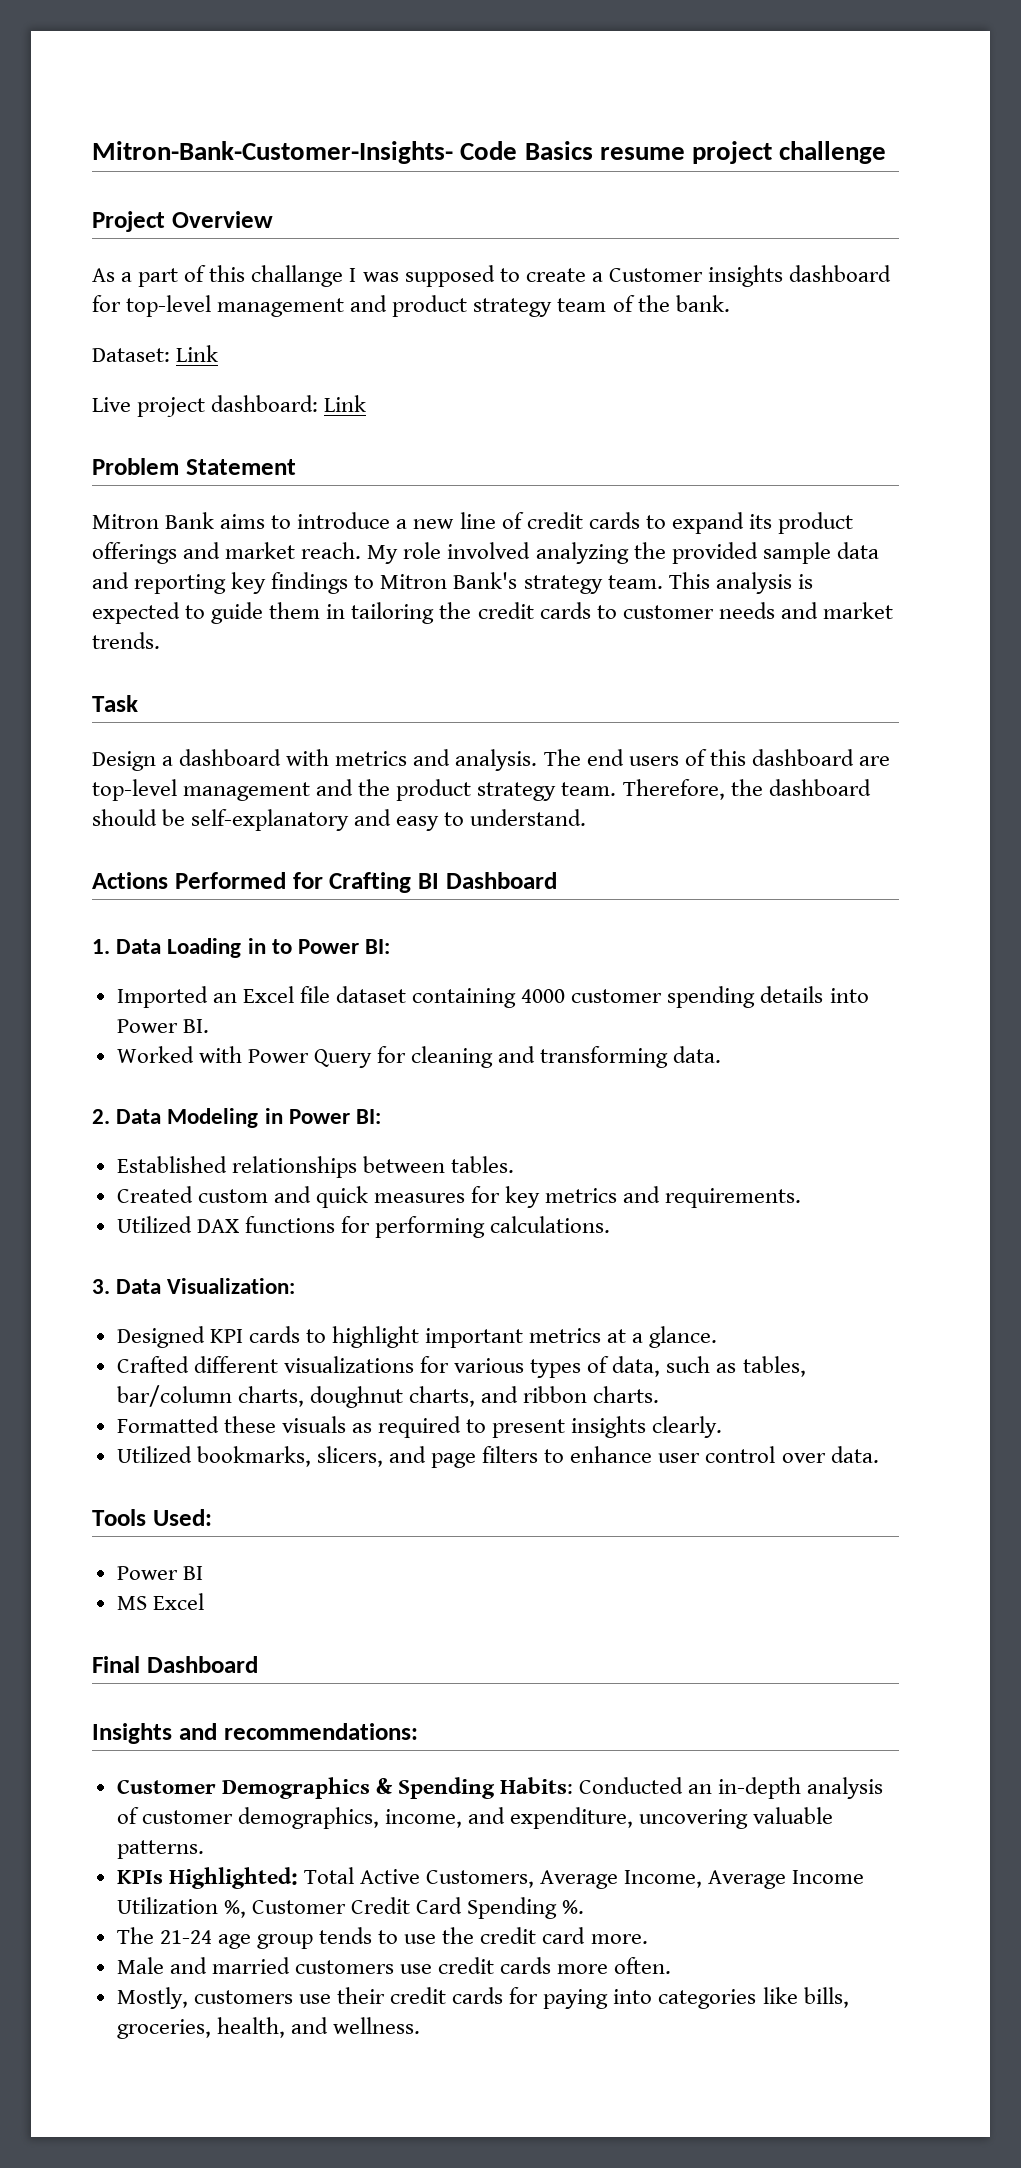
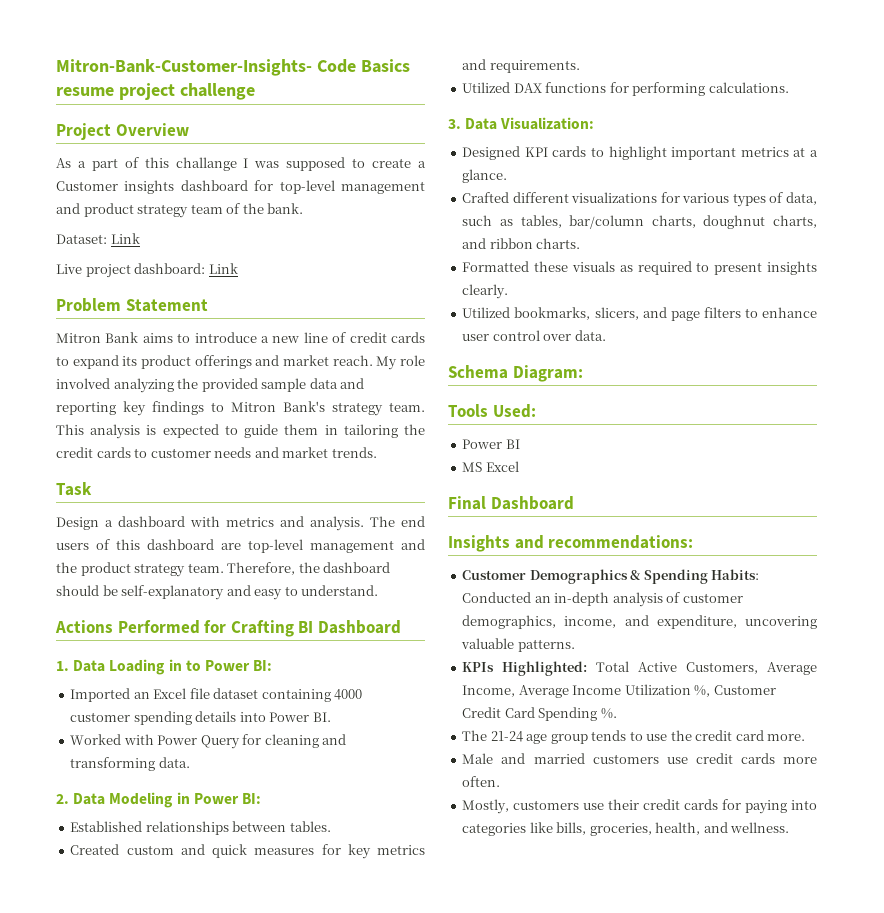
(879, 1454) none -> [448,365,583,382] // Schema Diagram:

